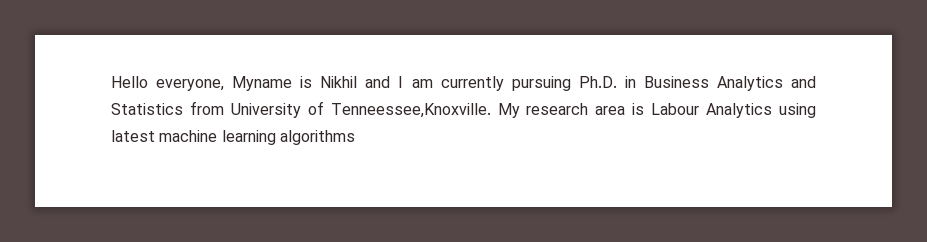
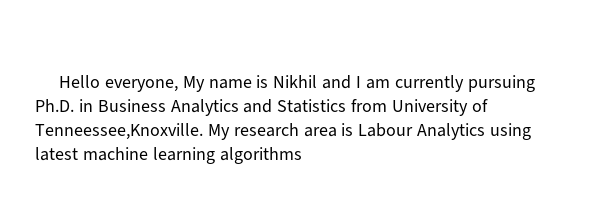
[232,76,293,91] Myname -> [182,76,252,92] My name

